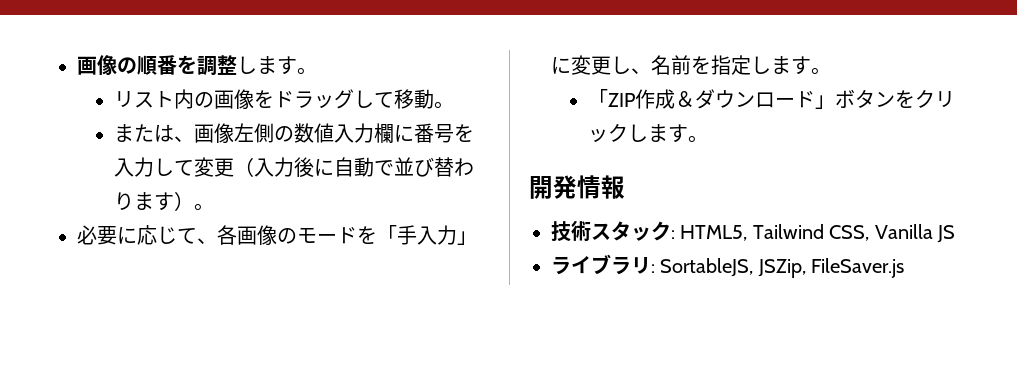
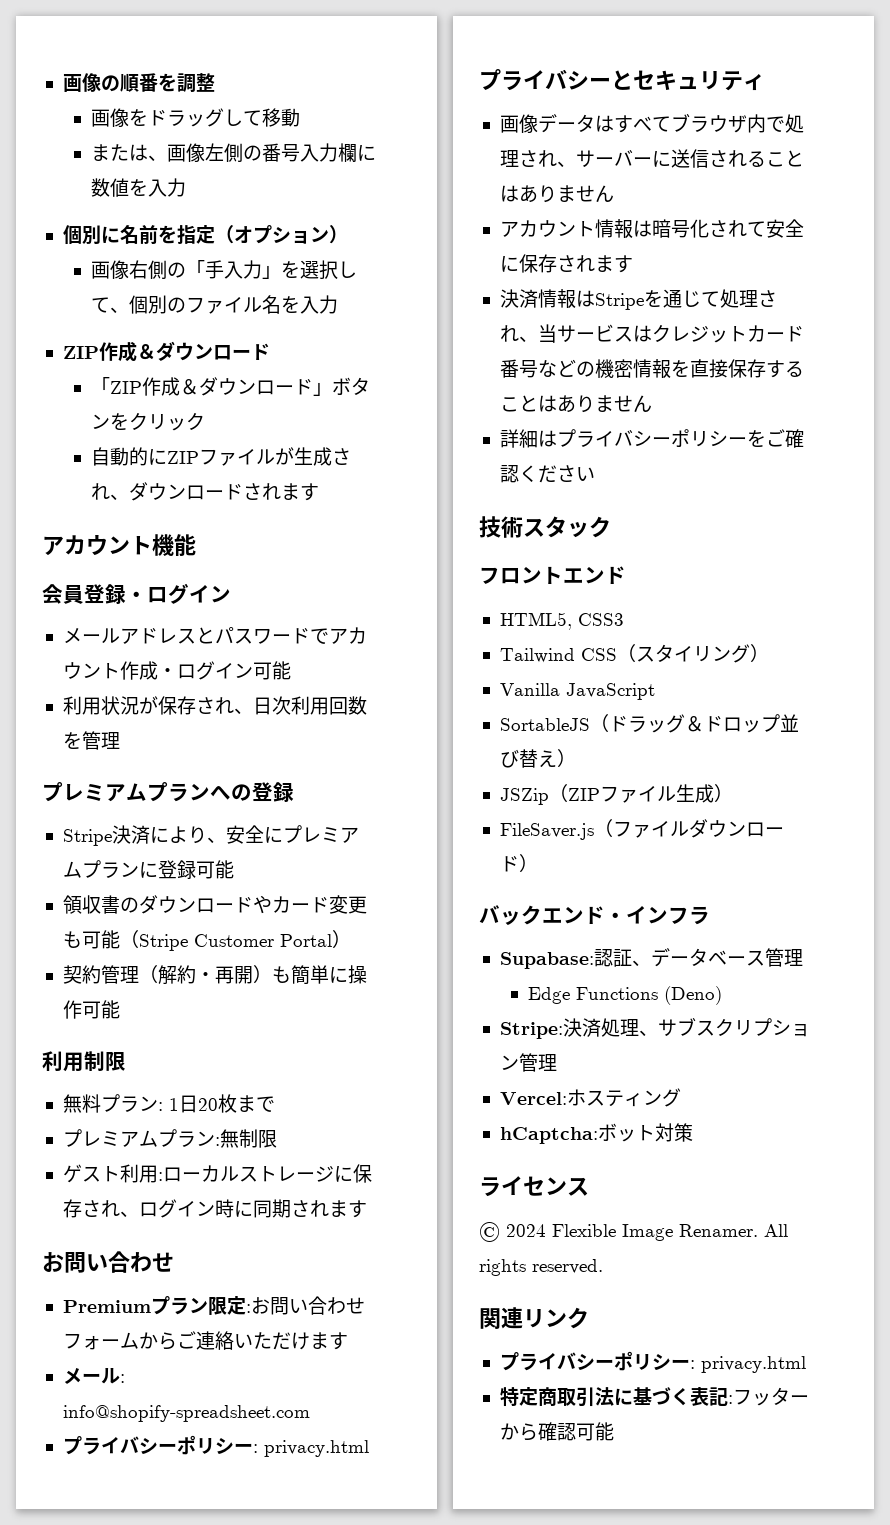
[237,56,317,75] [113,89,214,109] します。 // リスト内の -> (215, 82) //
[433,101,454,109] 。 -> (301, 117) none
[293,123,334,143] 数値 -> [262,143,301,162] 番号
[413,123,474,143] [113,157,474,177] [113,191,214,211] [77,225,477,245] [551,55,831,75] 番号を入力して変更（入力後に自動で並び替わります）。 // 必要に応じて、各画像のモードを「手入力」に変更し、名前を指定します。 -> [91,178,187,197] [62,225,348,245] [91,260,358,280] [91,295,339,314] [62,341,270,362] 数値を入力 // 個別に名前を指定（オプション） // 画像右側の「手入力」を選択して、個別のファイル名を入力 // ZIP作成＆ダウンロード
[627,124,708,143] [529,175,625,199] [551,220,955,243] [551,254,905,278] します。 // 開発情報 // 技術スタック: HTML5, Tailwind CSS, Vanilla JS // ライブラリ: SortableJS, JSZip, FileSaver.js -> [91,447,352,466] [91,482,320,501] [42,534,196,556] [42,583,231,604] [62,627,367,644] [62,661,291,680] [62,696,367,715] [62,731,120,750] [42,782,294,802] [62,825,359,846] [62,860,234,879] [62,895,367,914] [62,930,351,951] [62,965,367,985] [62,1000,120,1019] [42,1051,126,1072] [62,1094,275,1113] [62,1129,277,1148] [62,1164,372,1183] [62,1199,367,1218] [42,1251,174,1273] [62,1296,365,1315] [62,1331,348,1350] [62,1368,125,1384] [62,1405,310,1422] [62,1435,369,1457] [479,69,765,91] [499,113,804,133] [499,149,804,168] [499,185,614,203] [499,219,804,239] [499,254,633,273] [499,289,777,310] [499,324,804,343] [499,359,804,379] [499,395,652,413] [499,429,804,448] [499,465,595,483] [479,516,611,538] [479,566,626,584] [499,612,624,630] [499,644,769,663] [499,683,655,700] [499,714,799,733] [499,749,576,768] [499,784,733,805] [499,819,784,840] [499,854,538,873] [479,905,710,925] [499,948,803,969] [528,986,723,1005] [499,1017,810,1039] [499,1053,557,1072] [499,1088,681,1107] [499,1123,693,1144] [479,1176,589,1197] [479,1222,788,1242] [479,1259,603,1276] [479,1307,589,1329] [499,1351,806,1373] [499,1387,809,1407] [499,1422,614,1441] // 自動的にZIPファイルが生成され、ダウンロードされます // アカウント機能 // 会員登録・ログイン // メールアドレスとパスワードでアカウント作成・ログイン可能 // 利用状況が保存され、日次利用回数を管理 // プレミアムプランへの登録 // Stripe決済により、安全にプレミアムプランに登録可能 // 領収書のダウンロードやカード変更も可能（Stripe Customer Portal） // 契約管理（解約・再開）も簡単に操作可能 // 利用制限 // 無料プラン: 1日20枚まで // プレミアムプラン:無制限 // ゲスト利用:ローカルストレージに保存され、ログイン時に同期されます // お問い合わせ // Premiumプラン限定:お問い合わせフォームからご連絡いただけます // メール: info@shopify-spreadsheet.com // プライバシーポリシー: privacy.html // プライバシーとセキュリティ // 画像データはすべてブラウザ内で処理され、サーバーに送信されることはありません // アカウント情報は暗号化されて安全に保存されます // 決済情報はStripeを通じて処理され、当サービスはクレジットカード番号などの機密情報を直接保存することはありません // 詳細はプライバシーポリシーをご確認ください // 技術スタック // フロントエンド // HTML5, CSS3 // Tailwind CSS（スタイリング） // Vanilla JavaScript // SortableJS（ドラッグ＆ドロップ並び替え） // JSZip（ZIPファイル生成） // FileSaver.js（ファイルダウンロード） // バックエンド・インフラ // Supabase:認証、データベース管理 // Edge Functions (Deno) // Stripe:決済処理、サブスクリプション管理 // Vercel:ホスティング // hCaptcha:ボット対策 // ライセンス // © 2024 Flexible Image Renamer. All rights reserved. // 関連リンク // プライバシーポリシー: privacy.html // 特定商取引法に基づく表記:フッターから確認可能

